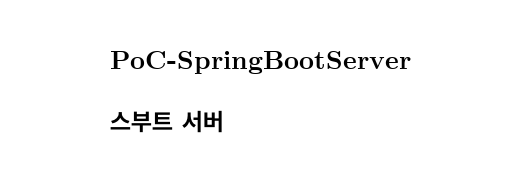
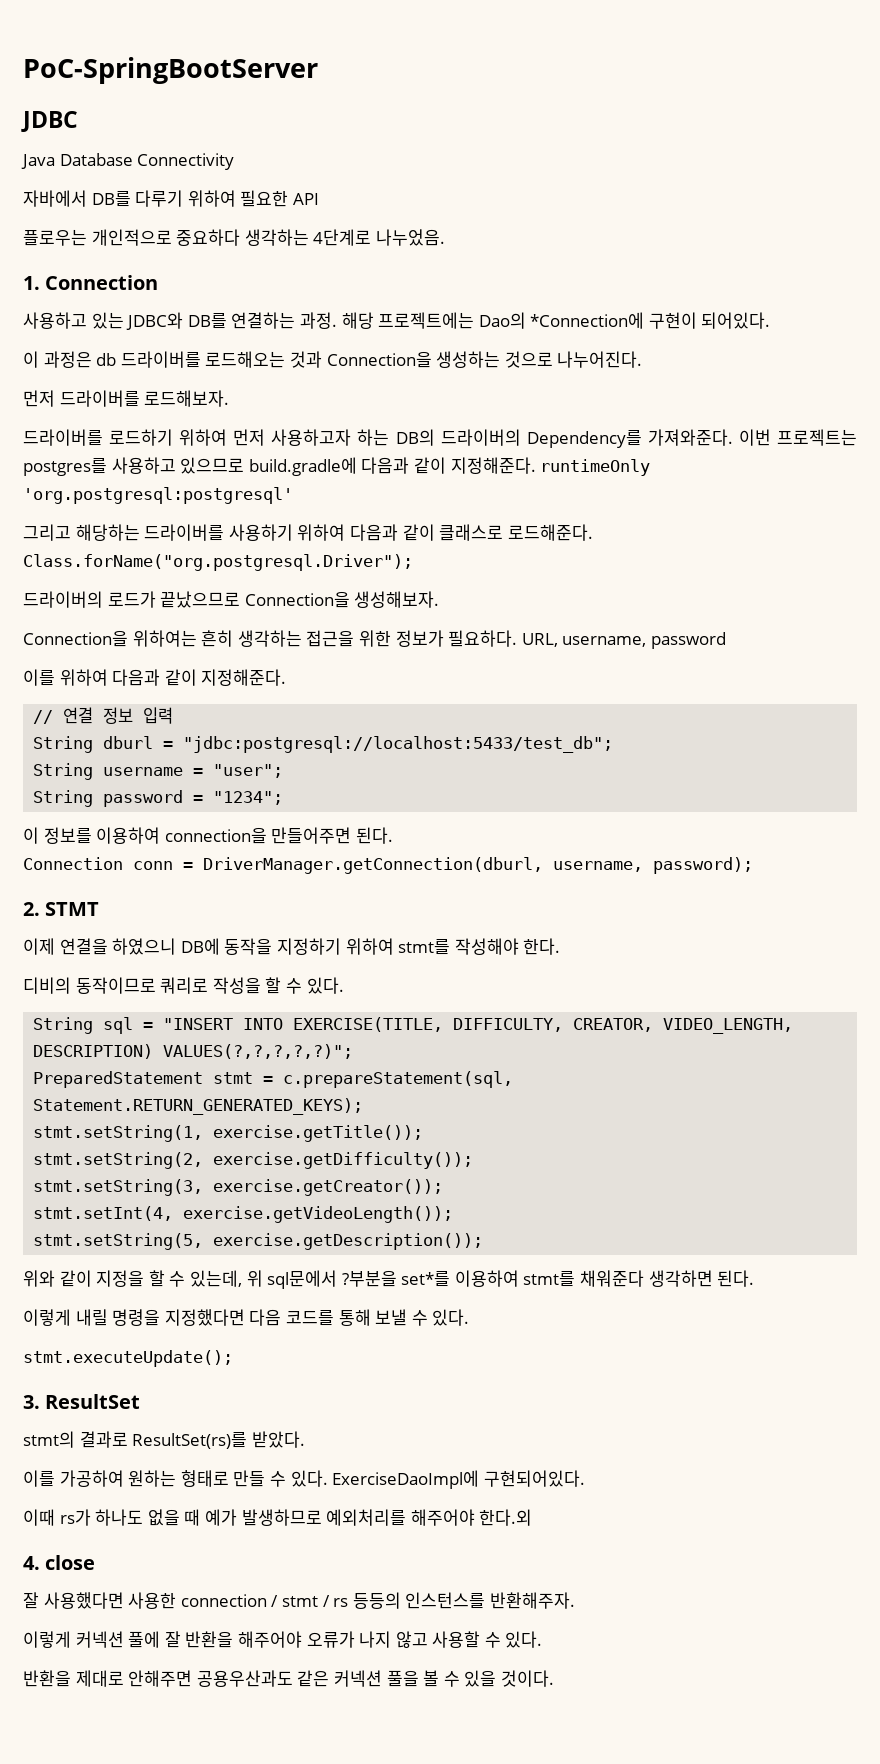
[110,110,224,133] 스부트 서버 -> [21,111,78,132] [21,153,235,170] [23,190,319,207] [23,229,445,246] [23,275,159,290] [23,312,771,330] [23,351,643,368] [23,390,230,407] [23,429,857,448] [23,457,651,476] [23,487,293,504] [23,524,593,541] [23,554,413,571] [23,591,440,608] [23,630,726,649] [23,669,287,686] [33,707,174,724] [33,736,614,753] [33,763,284,780] [33,790,284,807] [23,827,393,844] [23,857,753,874] [23,902,100,916] [23,938,561,955] [23,977,344,994] [33,1017,794,1034] [33,1044,354,1059] [33,1071,514,1088] [33,1098,364,1115] [33,1125,424,1142] [33,1152,474,1169] [33,1179,444,1196] [33,1206,454,1223] [33,1233,484,1250] [23,1270,755,1289] [23,1309,470,1326] [23,1350,233,1367] [23,1394,141,1409] [23,1431,305,1449] [23,1470,585,1489] [23,1509,533,1526] [23,1555,96,1570] [23,1592,575,1609] [23,1631,543,1648] [23,1670,554,1687] JDBC // Java Database Connectivity // 자바에서 DB를 다루기 위하여 필요한 API // 플로우는 개인적으로 중요하다 생각하는 4단계로 나누었음. // 1. Connection // 사용하고 있는 JDBC와 DB를 연결하는 과정. 해당 프로젝트에는 Dao의 *Connection에 구현이 되어있다. // 이 과정은 db 드라이버를 로드해오는 것과 Connection을 생성하는 것으로 나누어진다. // 먼저 드라이버를 로드해보자. // 드라이버를 로드하기 위하여 먼저 사용하고자 하는 DB의 드라이버의 Dependency를 가져와준다. 이번 프로젝트는 postgres를 사용하고 있으므로 build.gradle에 다음과 같이 지정해준다. runtimeOnly 'org.postgresql:postgresql' // 그리고 해당하는 드라이버를 사용하기 위하여 다음과 같이 클래스로 로드해준다. Class.forName("org.postgresql.Driver"); // 드라이버의 로드가 끝났으므로 Connection을 생성해보자. // Connection을 위하여는 흔히 생각하는 접근을 위한 정보가 필요하다. URL, username, password // 이를 위하여 다음과 같이 지정해준다. // // 연결 정보 입력 // String dburl = "jdbc:postgresql://localhost:5433/test_db"; // String username = "user"; // String password = "1234"; // 이 정보를 이용하여 connection을 만들어주면 된다. // Connection conn = DriverManager.getConnection(dburl, username, password); // 2. STMT // 이제 연결을 하였으니 DB에 동작을 지정하기 위하여 stmt를 작성해야 한다. // 디비의 동작이므로 쿼리로 작성을 할 수 있다. // String sql = "INSERT INTO EXERCISE(TITLE, DIFFICULTY, CREATOR, VIDEO_LENGTH, DESCRIPTION) VALUES(?,?,?,?,?)"; // PreparedStatement stmt = c.prepareStatement(sql, Statement.RETURN_GENERATED_KEYS); // stmt.setString(1, exercise.getTitle()); // stmt.setString(2, exercise.getDifficulty()); // stmt.setString(3, exercise.getCreator()); // stmt.setInt(4, exercise.getVideoLength()); // stmt.setString(5, exercise.getDescription()); // 위와 같이 지정을 할 수 있는데, 위 sql문에서 ?부분을 set*를 이용하여 stmt를 채워준다 생각하면 된다. // 이렇게 내릴 명령을 지정했다면 다음 코드를 통해 보낼 수 있다. // stmt.executeUpdate(); // 3. ResultSet // stmt의 결과로 ResultSet(rs)를 받았다. // 이를 가공하여 원하는 형태로 만들 수 있다. ExerciseDaoImpl에 구현되어있다. // 이때 rs가 하나도 없을 때 예가 발생하므로 예외처리를 해주어야 한다.외 // 4. close // 잘 사용했다면 사용한 connection / stmt / rs 등등의 인스턴스를 반환해주자. // 이렇게 커넥션 풀에 잘 반환을 해주어야 오류가 나지 않고 사용할 수 있다. // 반환을 제대로 안해주면 공용우산과도 같은 커넥션 풀을 볼 수 있을 것이다.

